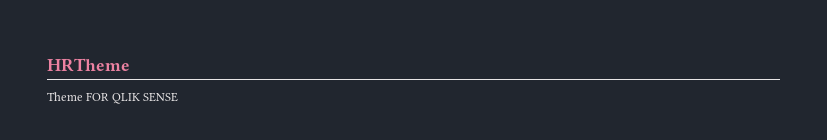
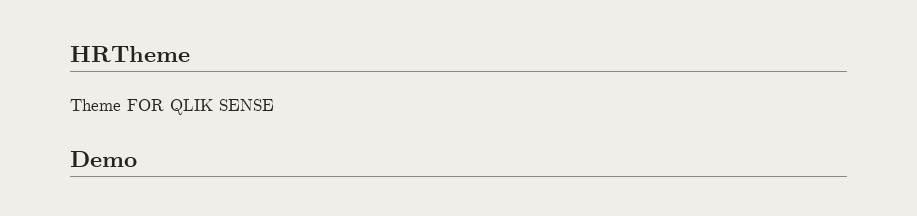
(179, 97) none -> [70,151,137,167] // Demo

